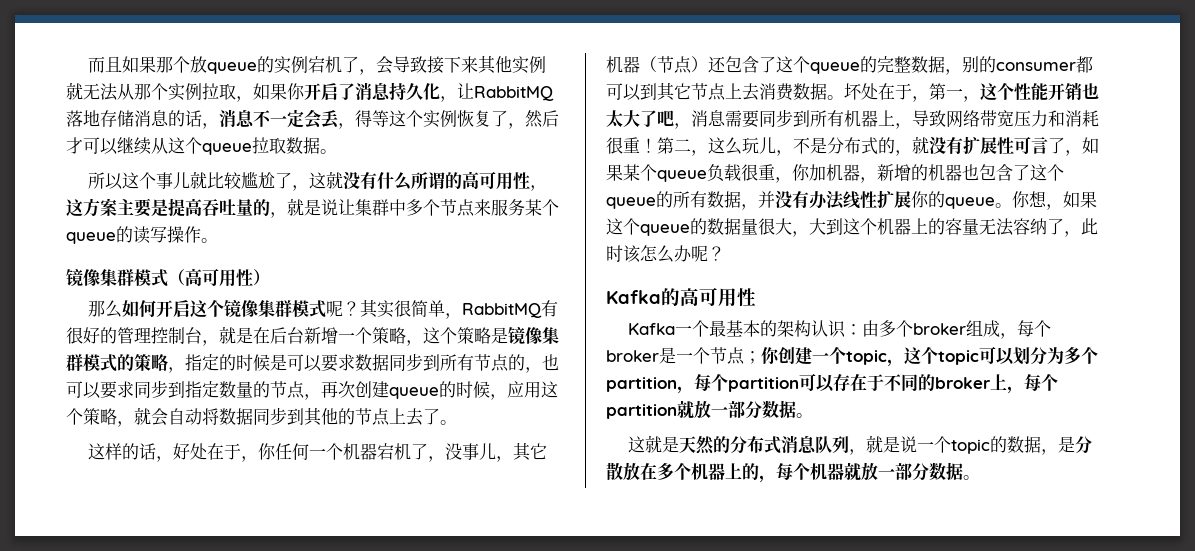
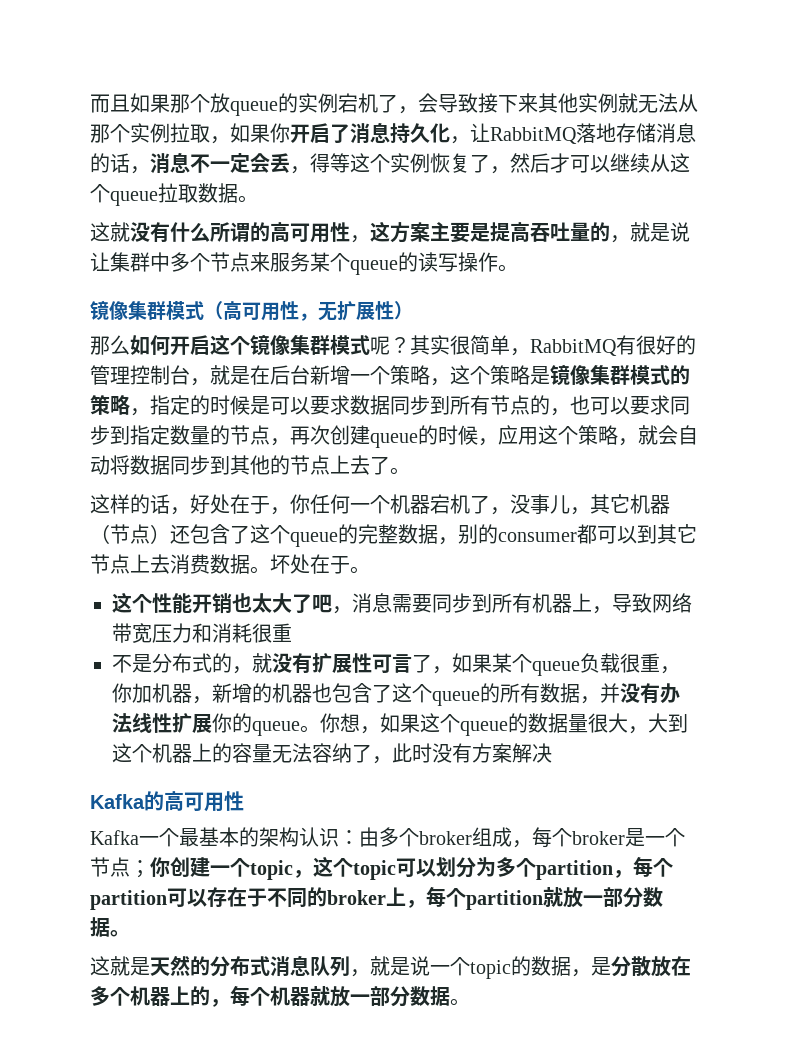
[88,171,310,191] 所以这个事儿就比较尴尬了， -> (258, 199) none
(253, 278) none -> [299,301,394,321] ，无扩展性
[912,83,980,102] ，第一， -> [350,566,370,574] 。 //
[640,137,793,156] ！第二，这么玩儿， -> (292, 632) //
[623,245,725,263] 该怎么办呢？ -> [432,743,552,763] 没有方案解决

